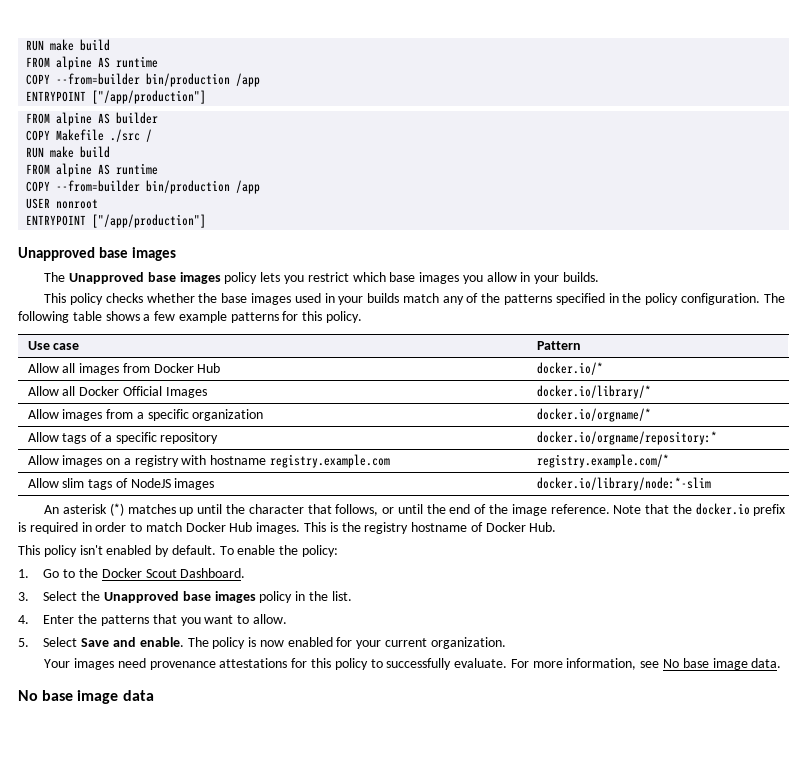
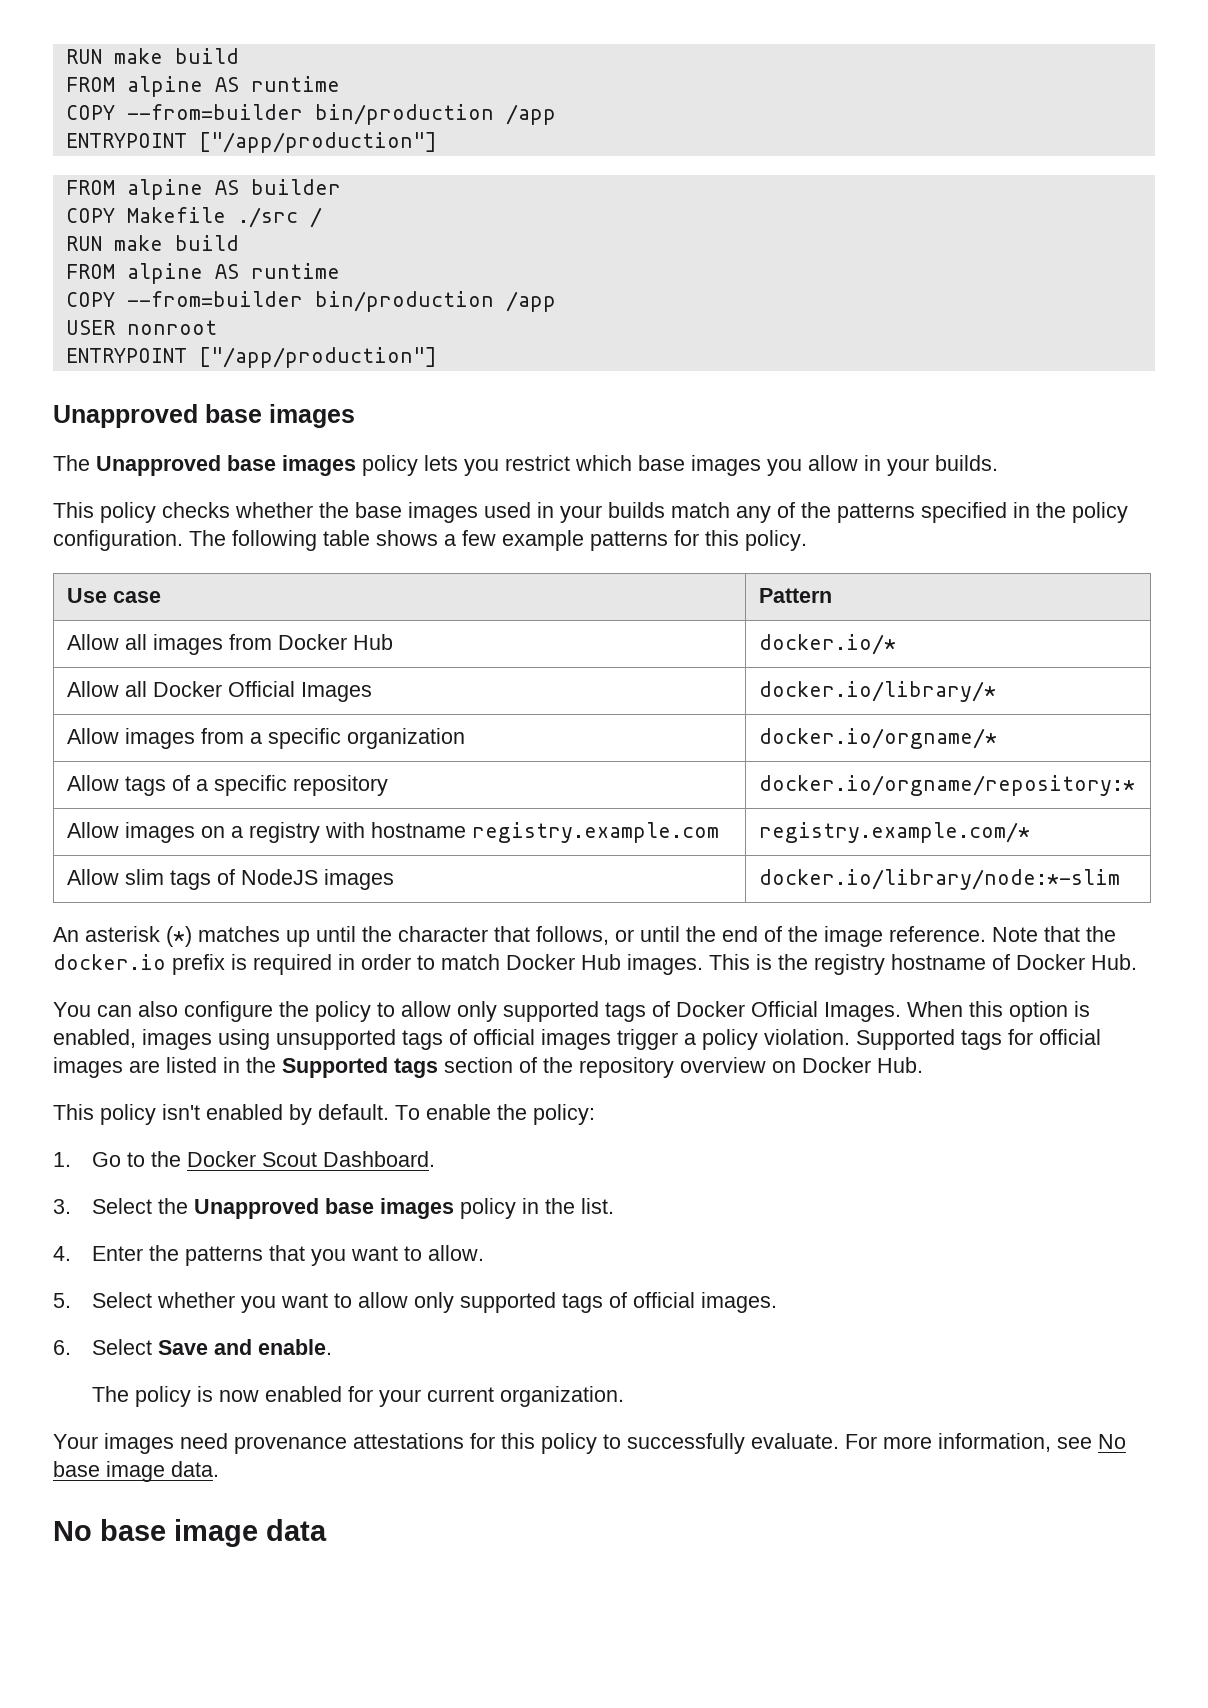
(557, 527) none -> [53,1001,1090,1022] [53,1029,1101,1050] [53,1057,923,1078] // You can also configure the policy to allow only supported tags of Docker Official Images. When this option is enabled, images using unsupported tags of official images trigger a policy violation. Supported tags for official images are listed in the Supported tags section of the repository overview on Docker Hub.
(78, 642) none -> [157,1292,778,1313] [53,1339,153,1355] whether you want to allow only supported tags of official images. // 6. Select
(184, 642) none -> (333, 1347) //

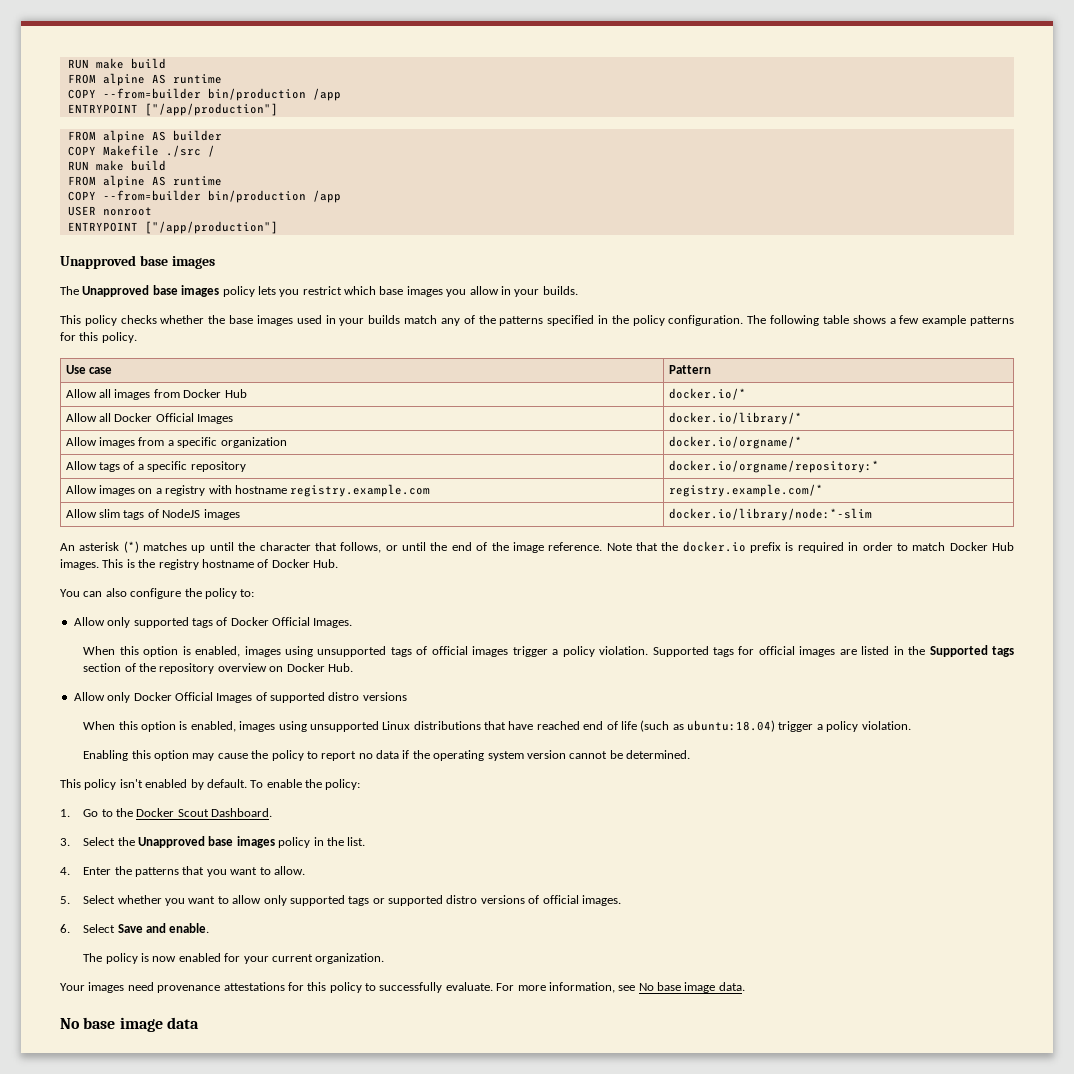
[377,1001,451,1017] to allow -> [240,589,255,597] [73,617,105,626] to: // Allow
(901, 1012) none -> (353, 623) //
(923, 1065) none -> [73,692,407,703] [83,720,911,732] [83,750,691,761] // Allow only Docker Official Images of supported distro versions // When this option is enabled, images using unsupported Linux distributions that have reached end of life (such as ubuntu:18.04) trigger a policy violation. // Enabling this option may cause the policy to report no data if the operating system version cannot be determined.
(604, 1303) none -> [372,895,525,906] or supported distro versions

